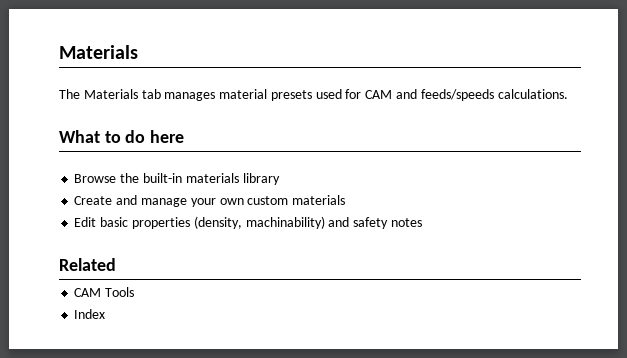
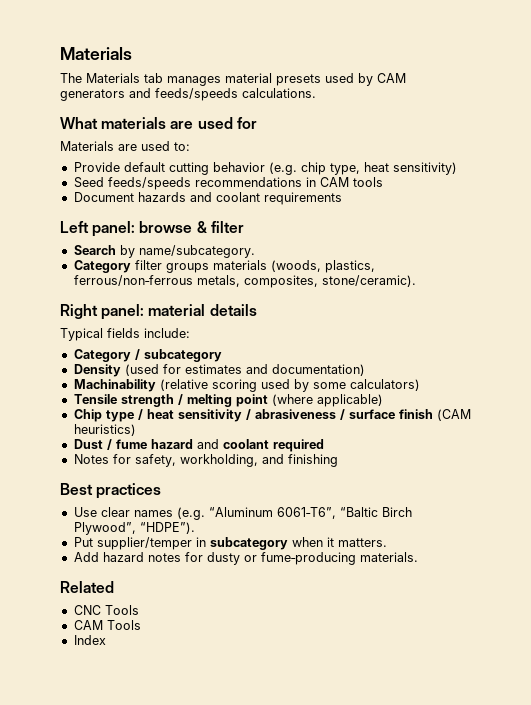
[345,89,393,99] for CAM -> [358,73,406,86] [60,89,125,101] by CAM generators
[104,130,185,143] [74,173,280,185] [74,195,346,207] [74,216,422,229] to do here // Browse the built-in materials library // Create and manage your own custom materials // Edit basic properties (density, machinability) and safety notes -> [101,117,257,129] [60,141,190,151] [73,162,457,175] [73,177,383,190] [73,192,342,205] [60,221,244,237] [73,245,255,258] [73,260,375,273] [73,275,416,288] [60,304,257,320] [60,328,190,341] [73,349,222,362] [73,364,365,377] [73,379,420,392] [73,394,383,407] [73,409,471,422] [73,424,136,436] [73,439,324,452] [73,454,338,467] [60,483,162,499] [73,507,412,520] [73,522,195,535] [73,537,387,550] [73,552,418,565] materials are used for // Materials are used to: // Provide default cutting behavior (e.g. chip type, heat sensitivity) // Seed feeds/speeds recommendations in CAM tools // Document hazards and coolant requirements // Left panel: browse & filter // Search by name/subcategory. // Category filter groups materials (woods, plastics, ferrous/non‑ferrous metals, composites, stone/ceramic). // Right panel: material details // Typical fields include: // Category / subcategory // Density (used for estimates and documentation) // Machinability (relative scoring used by some calculators) // Tensile strength / melting point (where applicable) // Chip type / heat sensitivity / abrasiveness / surface finish (CAM heuristics) // Dust / fume hazard and coolant required // Notes for safety, workholding, and finishing // Best practices // Use clear names (e.g. “Aluminum 6061‑T6”, “Baltic Birch Plywood”, “HDPE”). // Put supplier/temper in subcategory when it matters. // Add hazard notes for dusty or fume‑producing materials.
(116, 264) none -> [73,605,139,615] // CNC Tools

